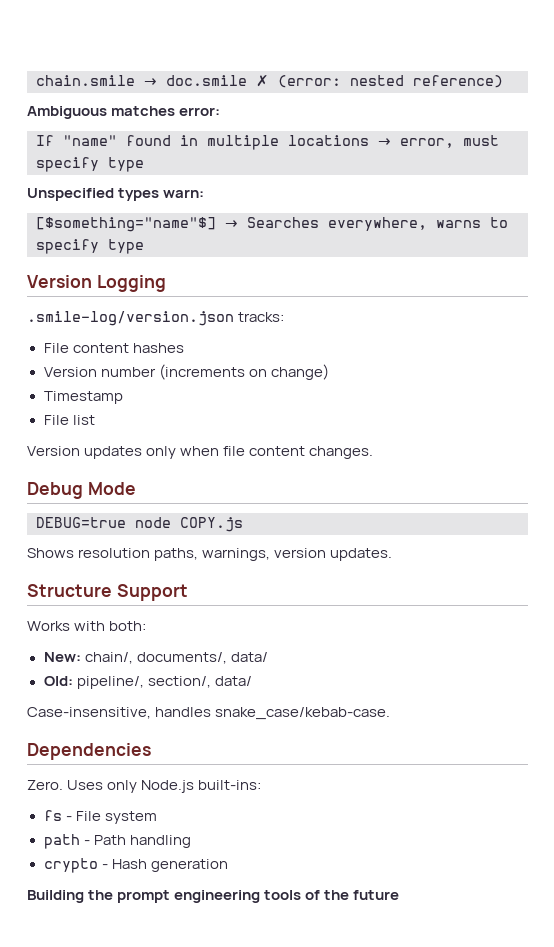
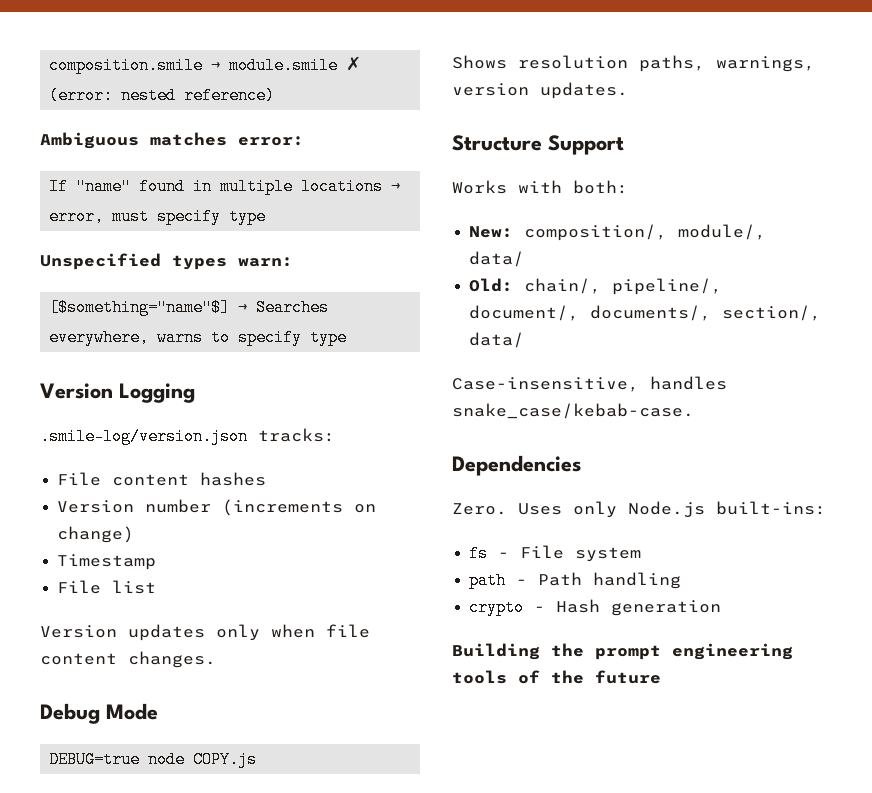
[36,75,247,86] chain.smile → doc.smile -> [49,57,339,74] composition.smile → module.smile
[84,652,227,664] chain/, documents/, -> [524,224,767,241] composition/, module/,
[76,676,144,689] pipeline/, -> [524,278,723,295] [469,305,712,321] chain/, pipeline/, document/, documents/,

